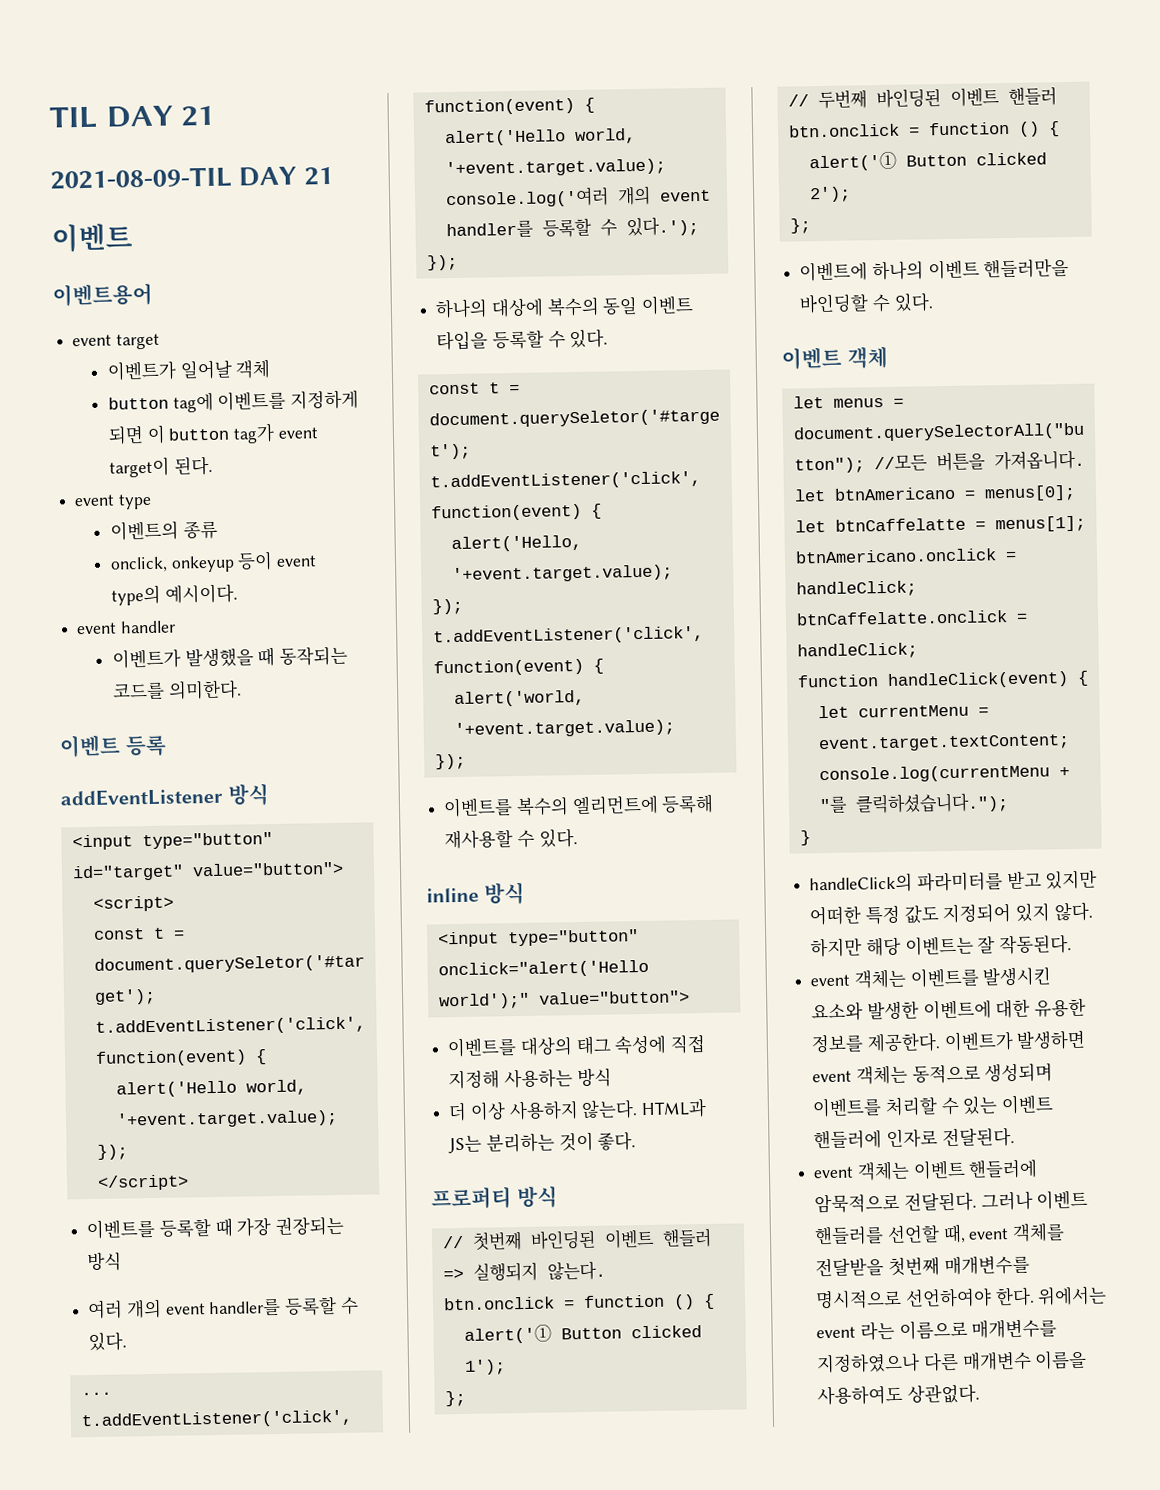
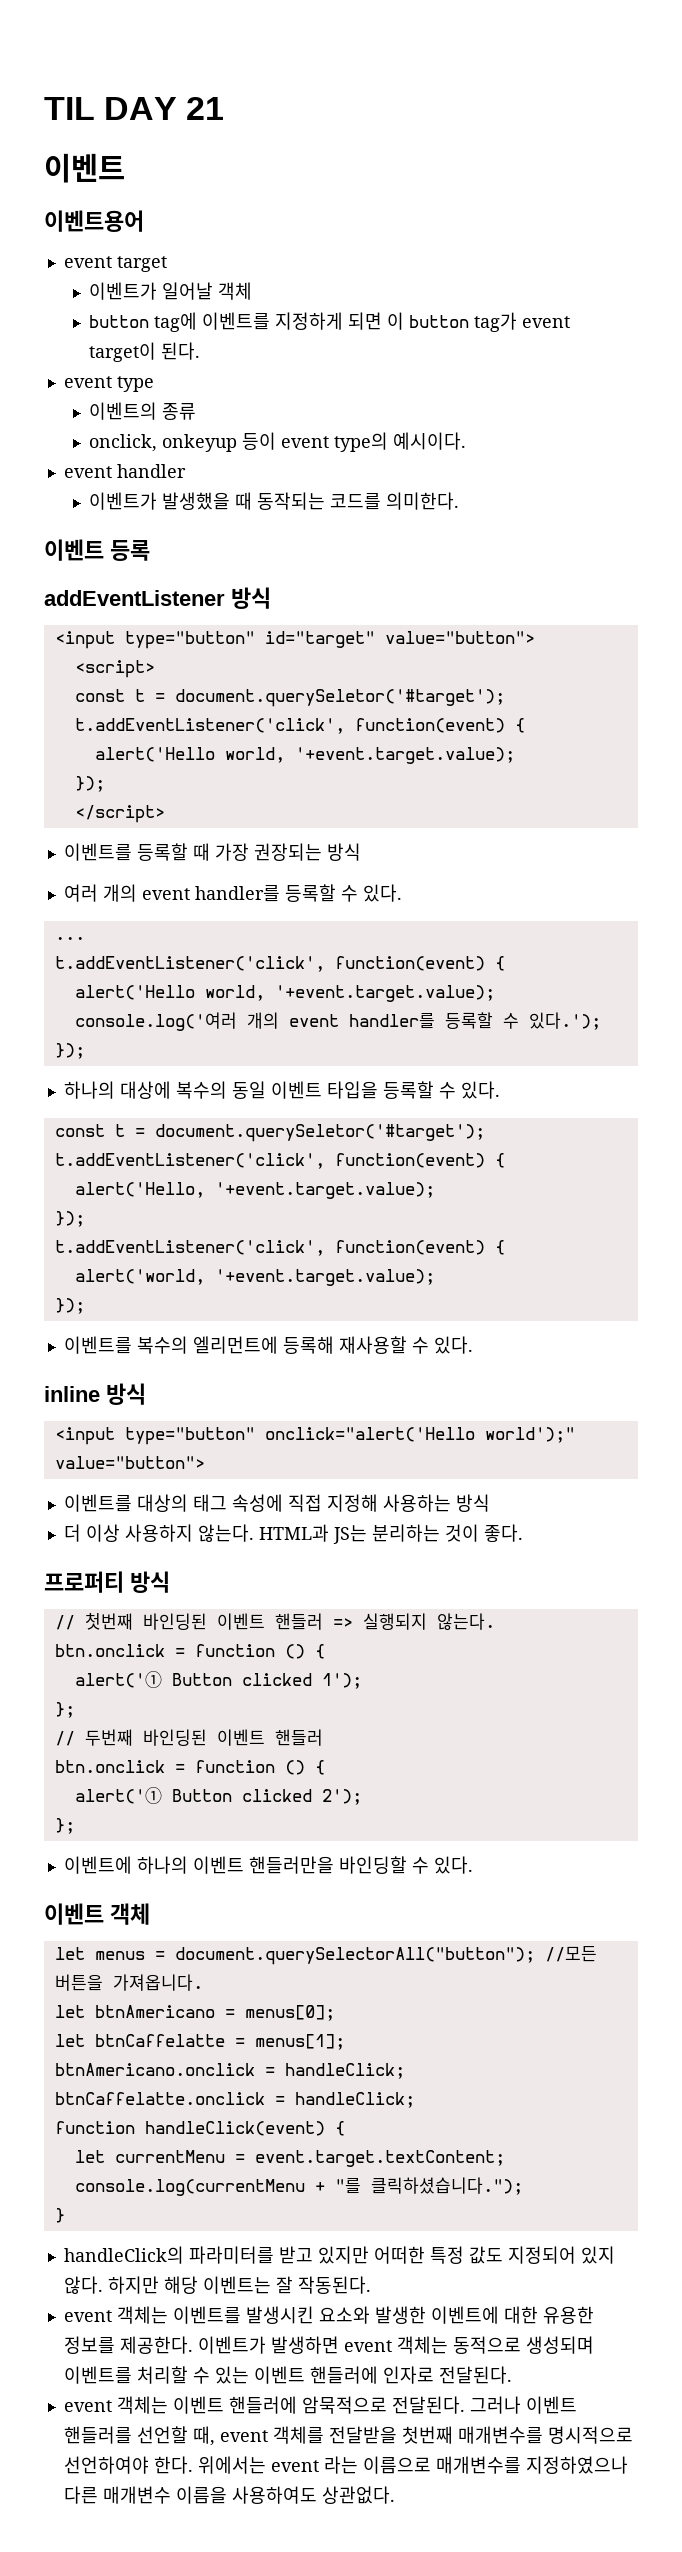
[50,166,333,190] // 2021-08-09-TIL DAY 21 -> (225, 108) none

